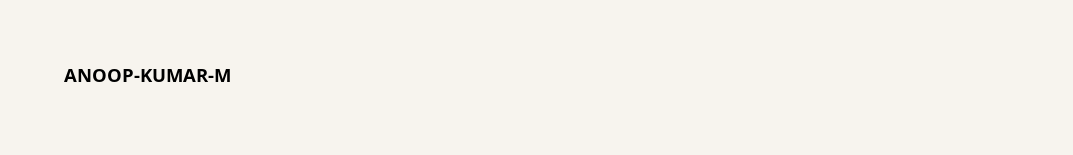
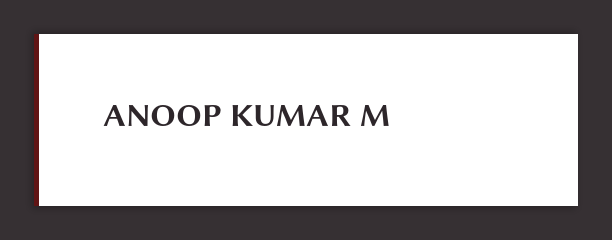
[64,69,231,82] ANOOP-KUMAR-M -> [103,105,390,126] ANOOP KUMAR M

